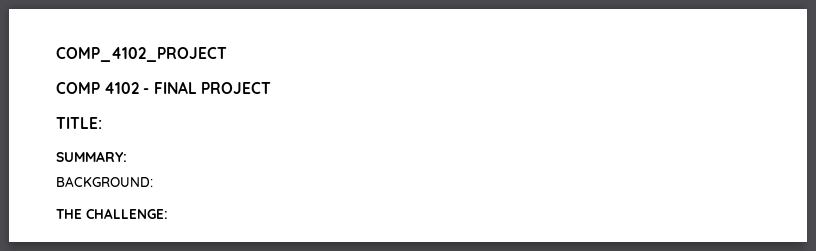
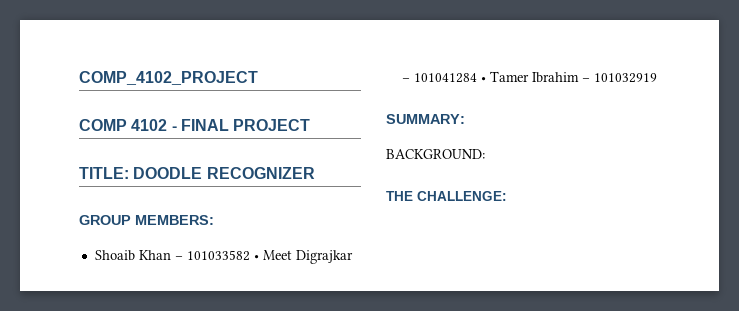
(102, 123) none -> [133,167,315,179] [79,215,214,225] [94,250,353,264] [401,71,657,83] DOODLE RECOGNIZER // GROUP MEMBERS: // Shoaib Khan – 101033582 • Meet Digrajkar – 101041284 • Tamer Ibrahim – 101032919

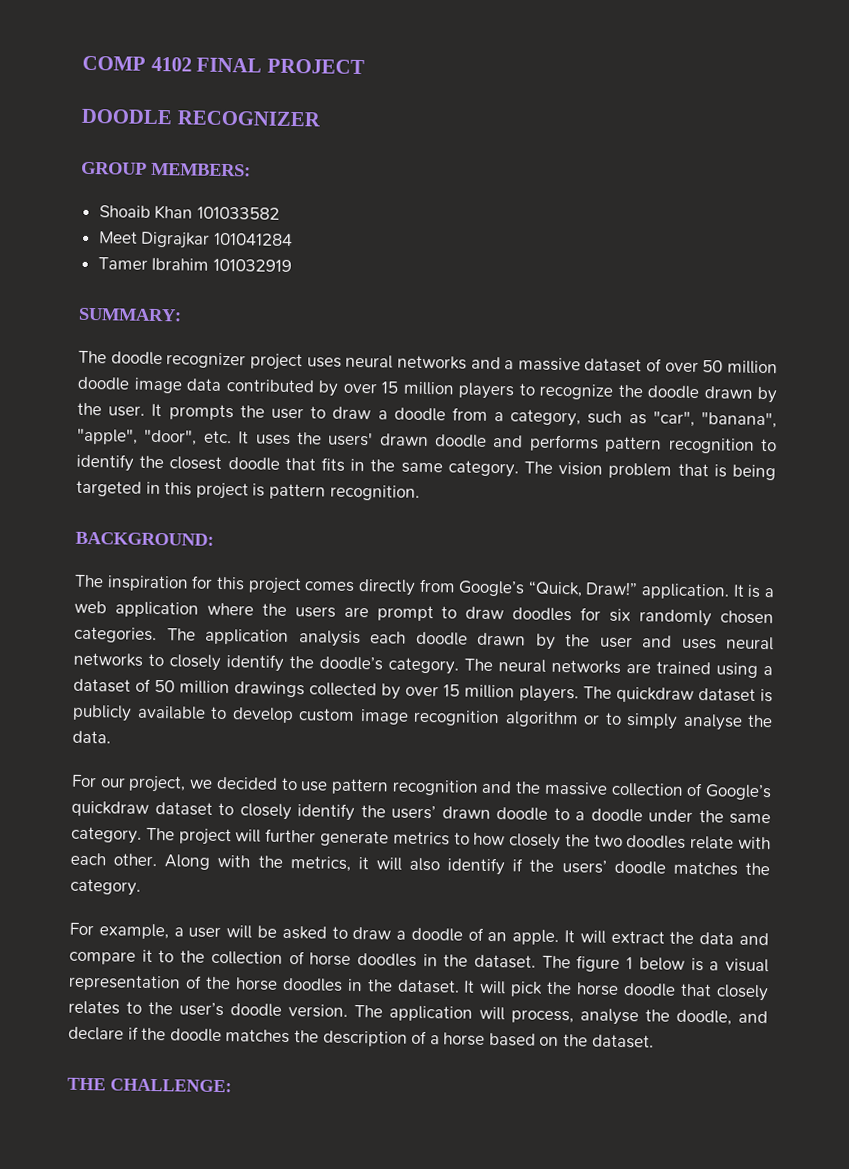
[79,71,258,85] COMP_4102_PROJECT // -> (82, 63) none
[171,126,177,131] - -> (192, 64) none
[79,167,129,179] TITLE: -> (365, 66) none
[174,256,183,260] – -> (194, 212) none
[253,255,259,260] • -> (280, 213) //
[401,78,410,82] – -> (211, 240) none
[480,77,486,82] • -> (293, 239) //
[581,78,590,82] – -> (210, 264) none
[386,149,485,159] BACKGROUND: -> [78,350,778,375] [77,376,777,404] [77,402,777,429] [77,428,777,454] [76,453,776,481] [76,480,420,501] [75,531,214,546] [74,574,774,600] [74,600,774,627] [74,626,774,651] [73,652,773,678] [73,678,773,704] [72,704,773,731] [72,730,111,744] [71,774,772,801] [71,800,771,825] [71,826,772,851] [70,852,770,876] [70,878,141,896] [69,922,769,946] [69,949,770,973] [68,974,769,1002] [68,1000,768,1026] [68,1026,654,1049] The doodle recognizer project uses neural networks and a massive dataset of over 50 million doodle image data contributed by over 15 million players to recognize the doodle drawn by the user. It prompts the user to draw a doodle from a category, such as "car", "banana", "apple", "door", etc. It uses the users' drawn doodle and performs pattern recognition to identify the closest doodle that fits in the same category. The vision problem that is being targeted in this project is pattern recognition. // BACKGROUND: // The inspiration for this project comes directly from Google’s “Quick, Draw!” application. It is a web application where the users are prompt to draw doodles for six randomly chosen categories. The application analysis each doodle drawn by the user and uses neural networks to closely identify the doodle’s category. The neural networks are trained using a dataset of 50 million drawings collected by over 15 million players. The quickdraw dataset is publicly available to develop custom image recognition algorithm or to simply analyse the data. // For our project, we decided to use pattern recognition and the massive collection of Google’s quickdraw dataset to closely identify the users’ drawn doodle to a doodle under the same category. The project will further generate metrics to how closely the two doodles relate with each other. Along with the metrics, it will also identify if the users’ doodle matches the category. // For example, a user will be asked to draw a doodle of an apple. It will extract the data and compare it to the collection of horse doodles in the dataset. The figure 1 below is a visual representation of the horse doodles in the dataset. It will pick the horse doodle that closely relates to the user’s doodle version. The application will process, analyse the doodle, and declare if the doodle matches the description of a horse based on the dataset.

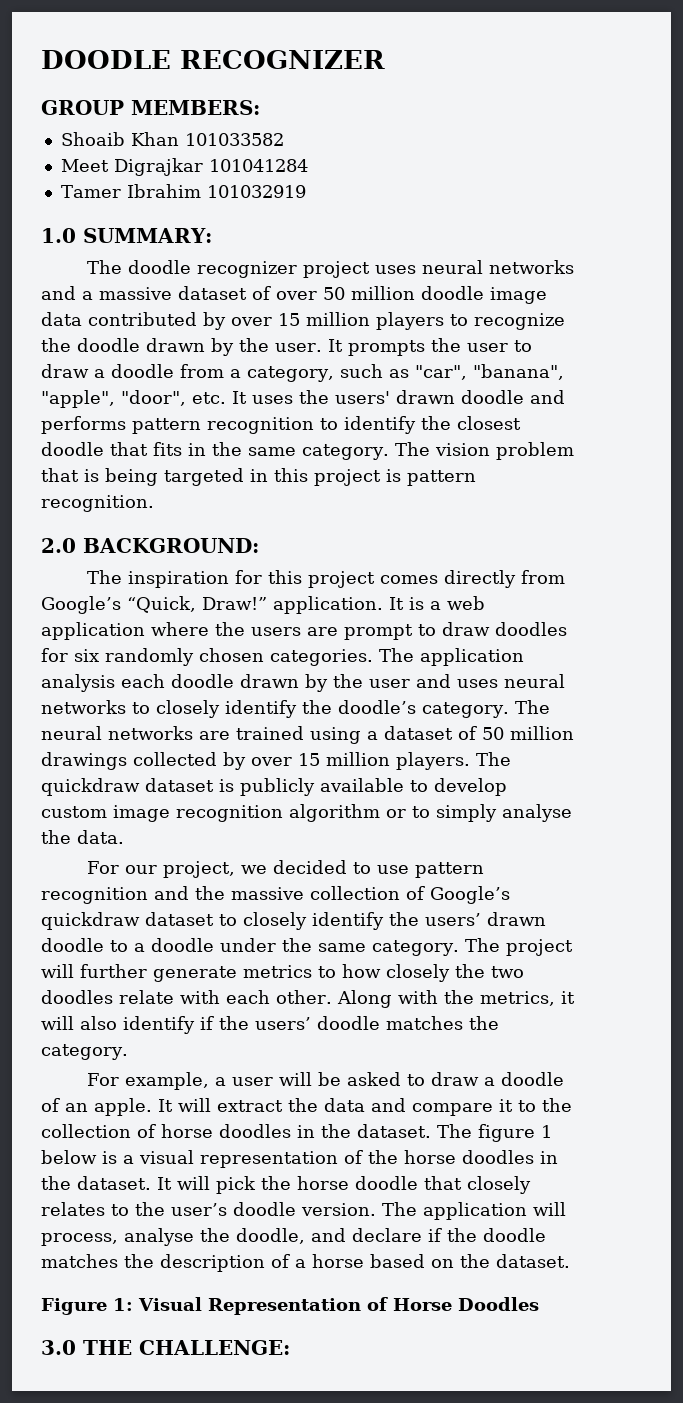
[82,55,365,75] COMP 4102 FINAL PROJECT // -> (41, 59) none
(292, 265) none -> [41,228,76,243] 1.0
(420, 492) none -> [41,538,76,553] 2.0
(654, 1041) none -> [41,1297,539,1315] [41,1340,76,1355] Figure 1: Visual Representation of Horse Doodles // 3.0

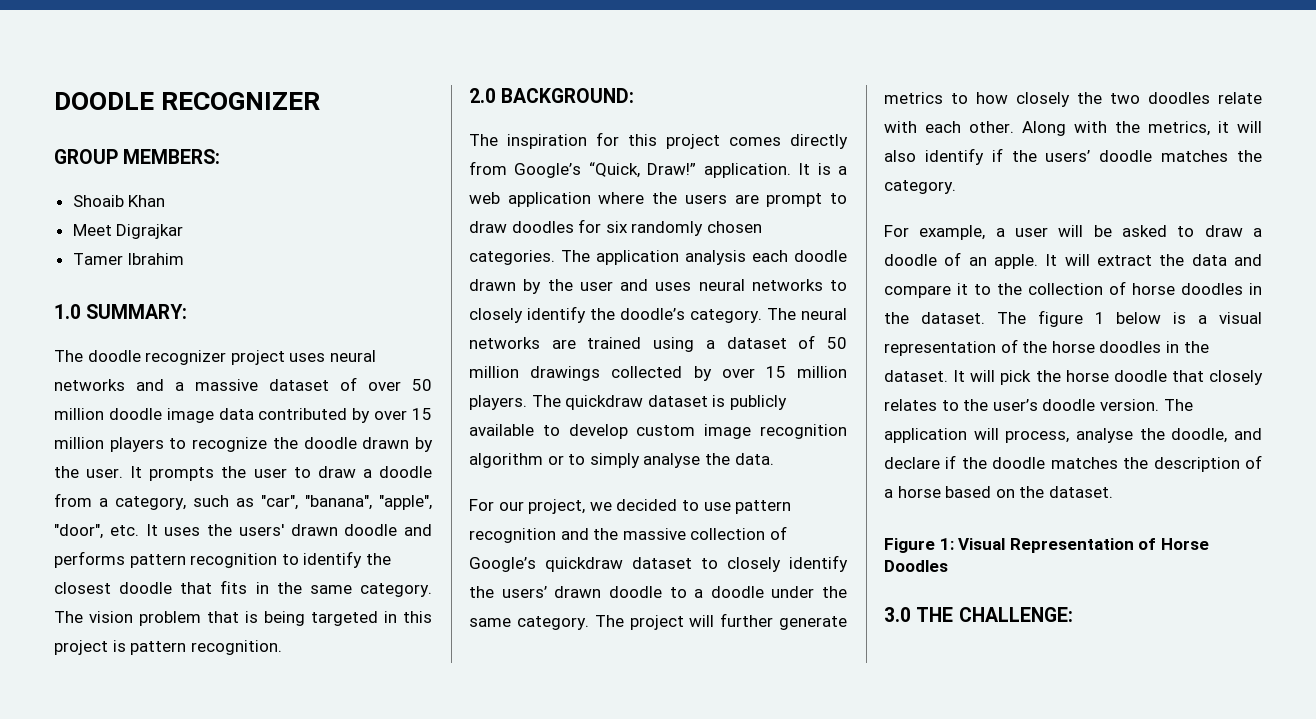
[184,133,284,146] 101033582 -> (166, 201) none
[208,159,308,172] 101041284 -> (184, 231) none
[206,185,306,198] 101032919 -> (185, 259) none

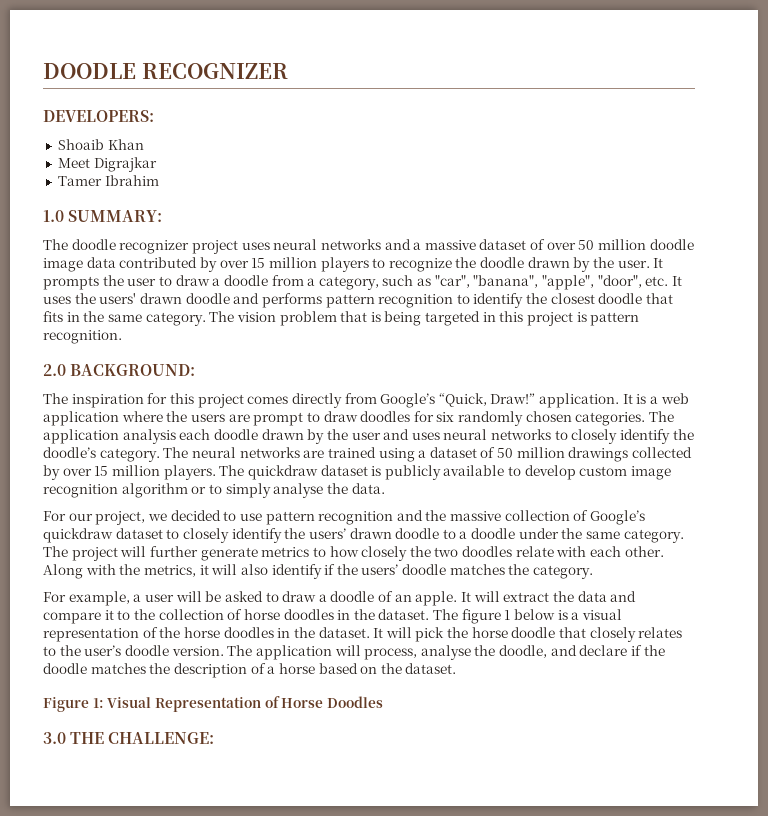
[54,149,221,164] GROUP MEMBERS: -> [43,110,154,122] DEVELOPERS:

